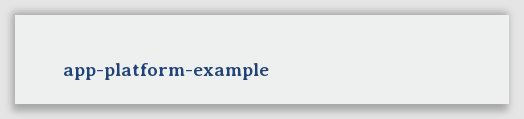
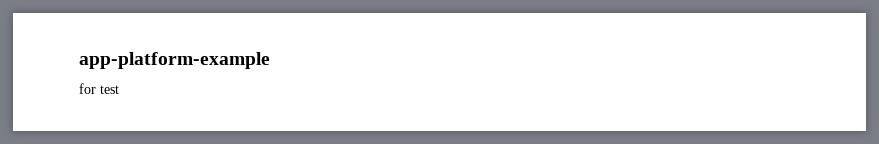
(269, 71) none -> [79,83,119,94] // for test

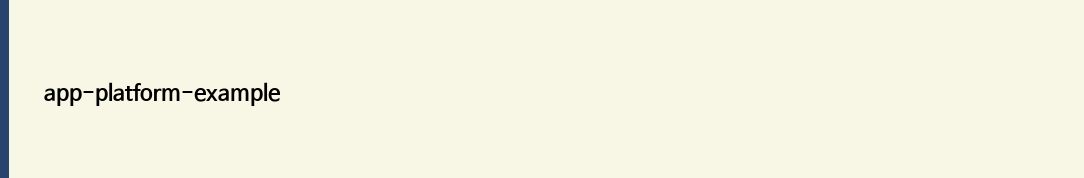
[79,83,119,94] // for test -> (281, 94) none

